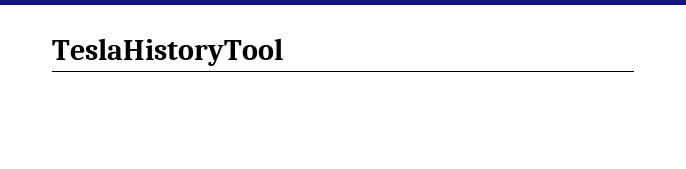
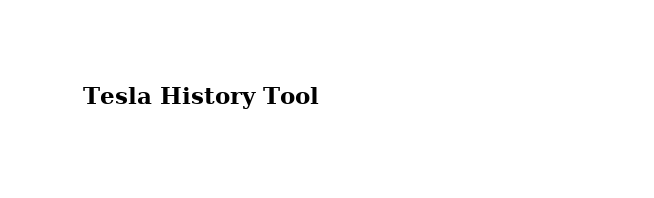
[52,38,283,66] TeslaHistoryTool -> [83,87,319,109] Tesla History Tool

